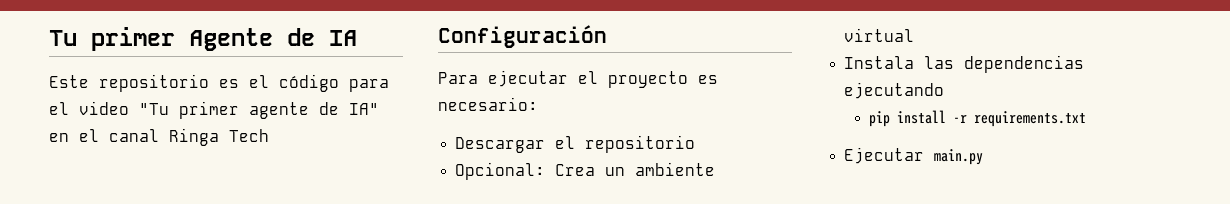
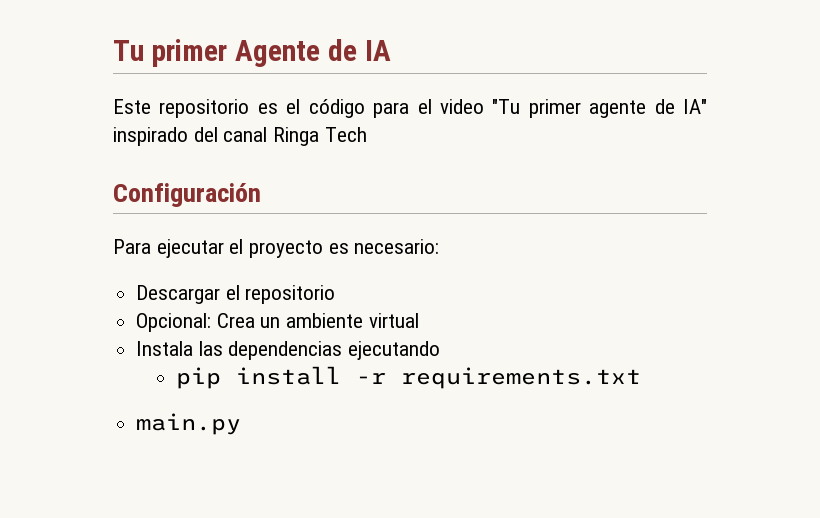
[49,129,99,142] en el -> [113,127,218,146] inspirado del
[844,147,925,164] Ejecutar -> (641, 378) none

